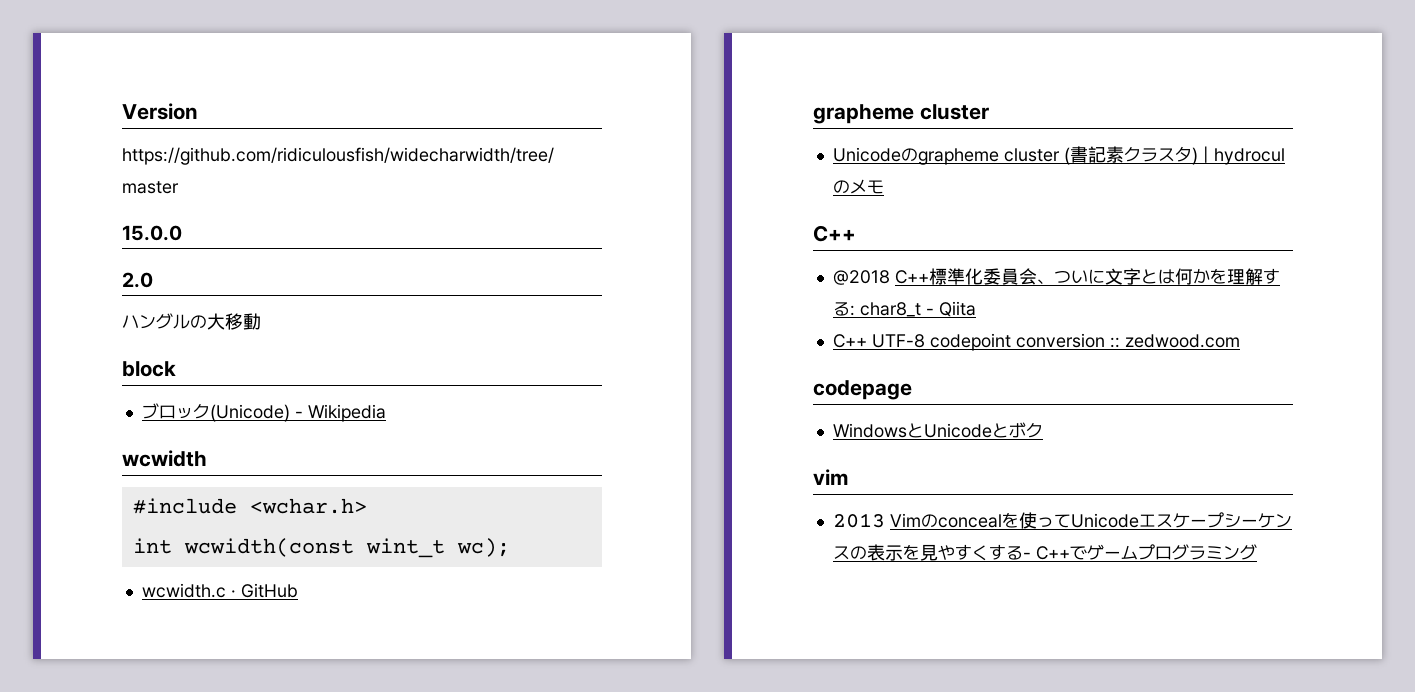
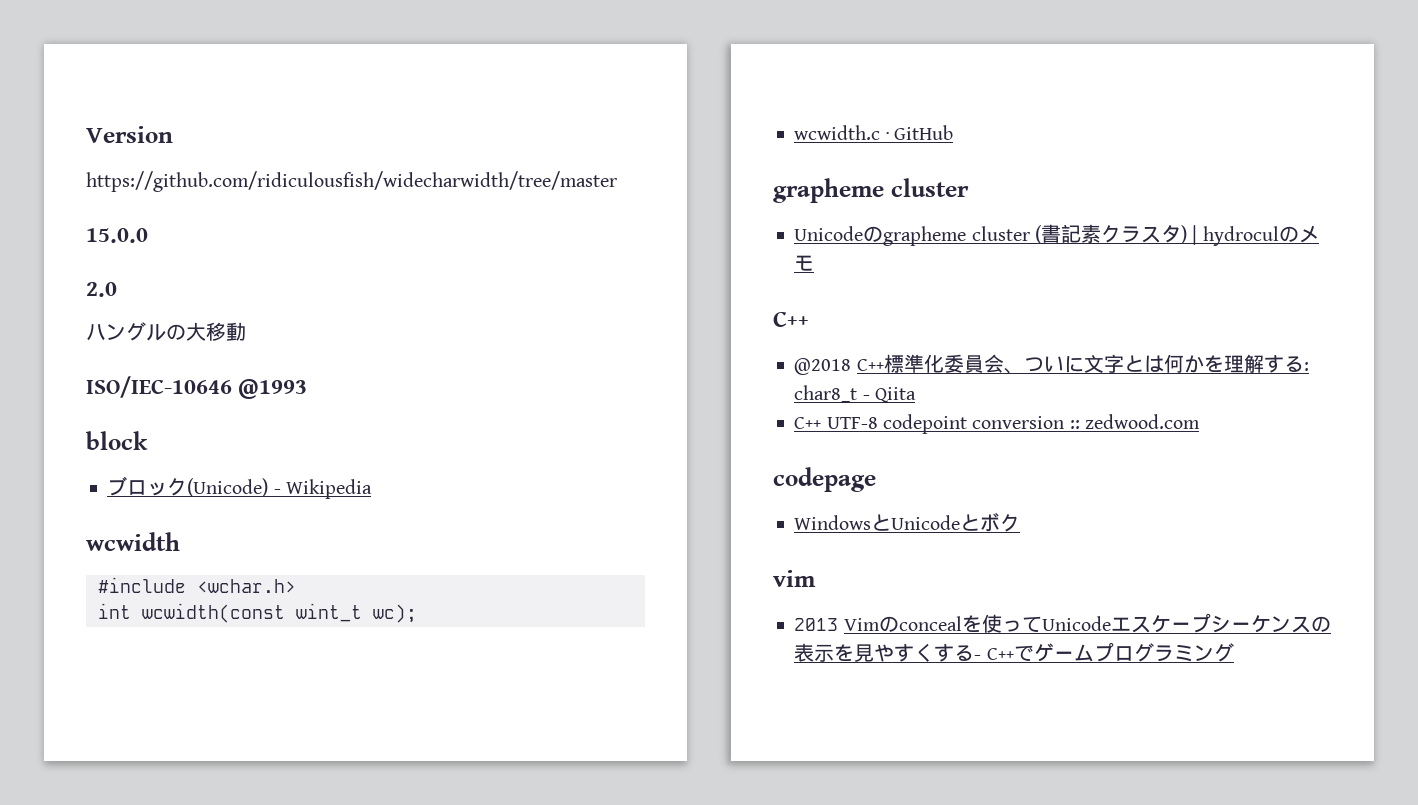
(261, 321) none -> [86,376,308,399] // ISO/IEC-10646 @1993

